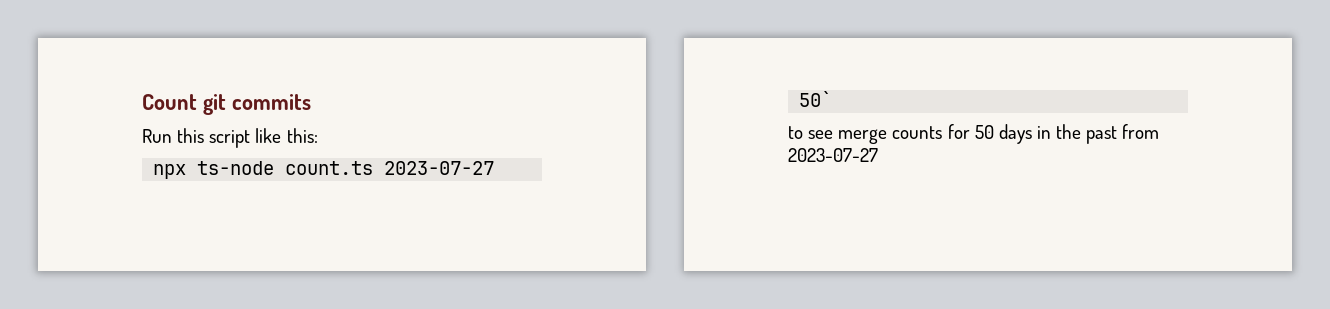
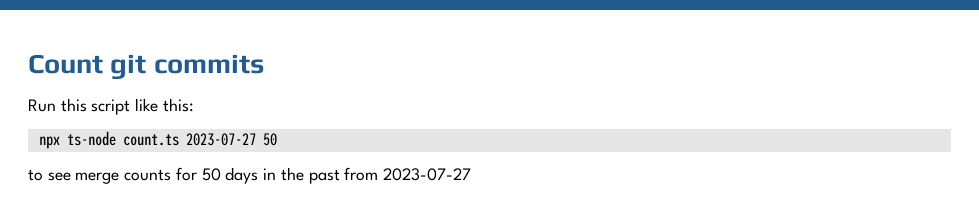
[799,91,833,107] 50` -> [262,133,277,146] 50

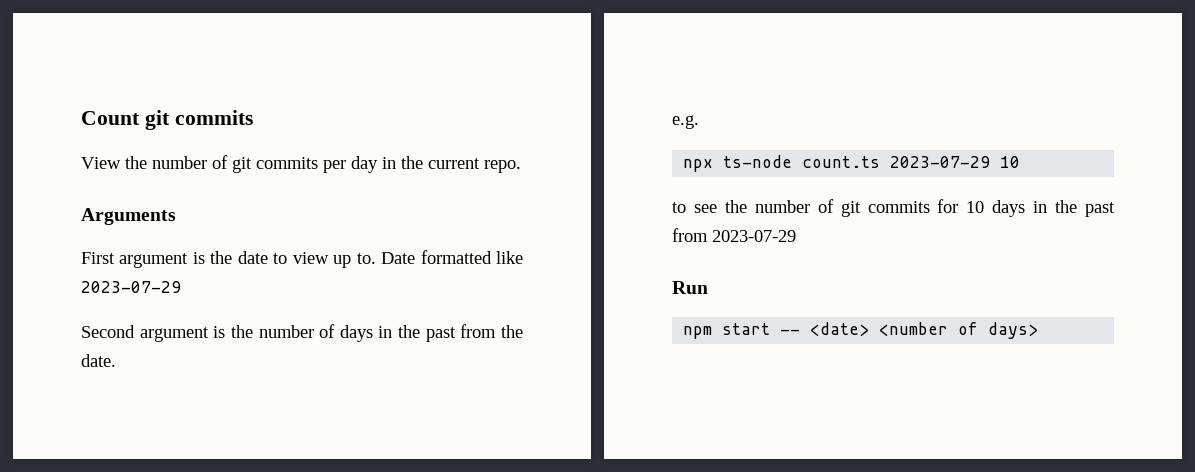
[28,98,194,115] [38,131,277,149] [28,167,471,184] Run this script like this: // npx ts-node count.ts 2023-07-27 50 // to see merge counts for 50 days in the past from 2023-07-27 -> [81,155,521,173] [81,208,176,225] [81,250,523,268] [81,281,181,293] [81,324,523,342] [81,354,116,367] [672,115,699,129] [683,155,1021,172] [672,199,1115,217] [672,228,796,242] [672,281,708,294] [683,322,1039,339] View the number of git commits per day in the current repo. // Arguments // First argument is the date to view up to. Date formatted like 2023-07-29 // Second argument is the number of days in the past from the date. // e.g. // npx ts-node count.ts 2023-07-29 10 // to see the number of git commits for 10 days in the past from 2023-07-29 // Run // npm start -- <date> <number of days>

